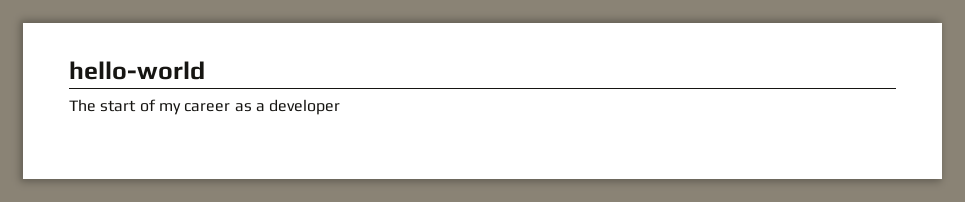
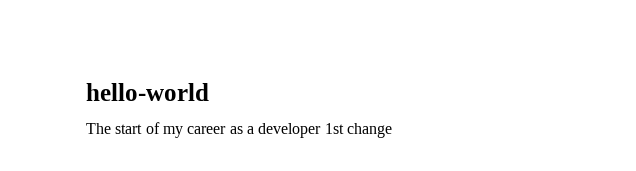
(341, 107) none -> [324,123,392,138] 1st change

